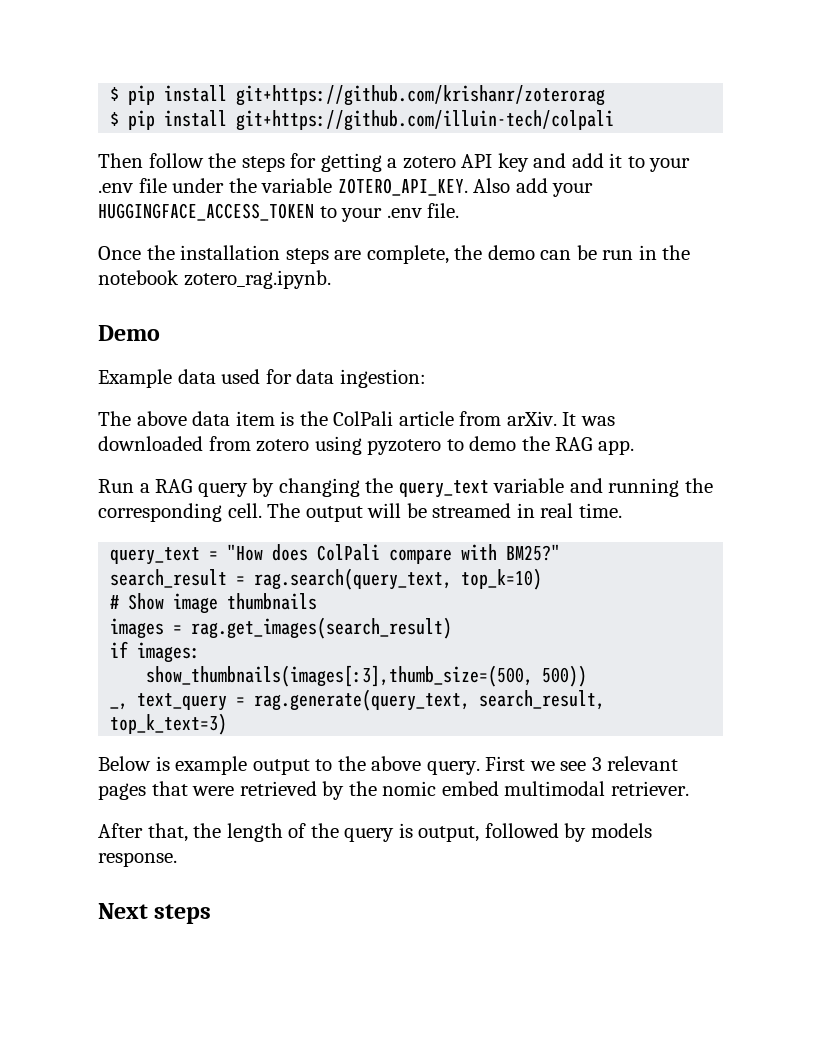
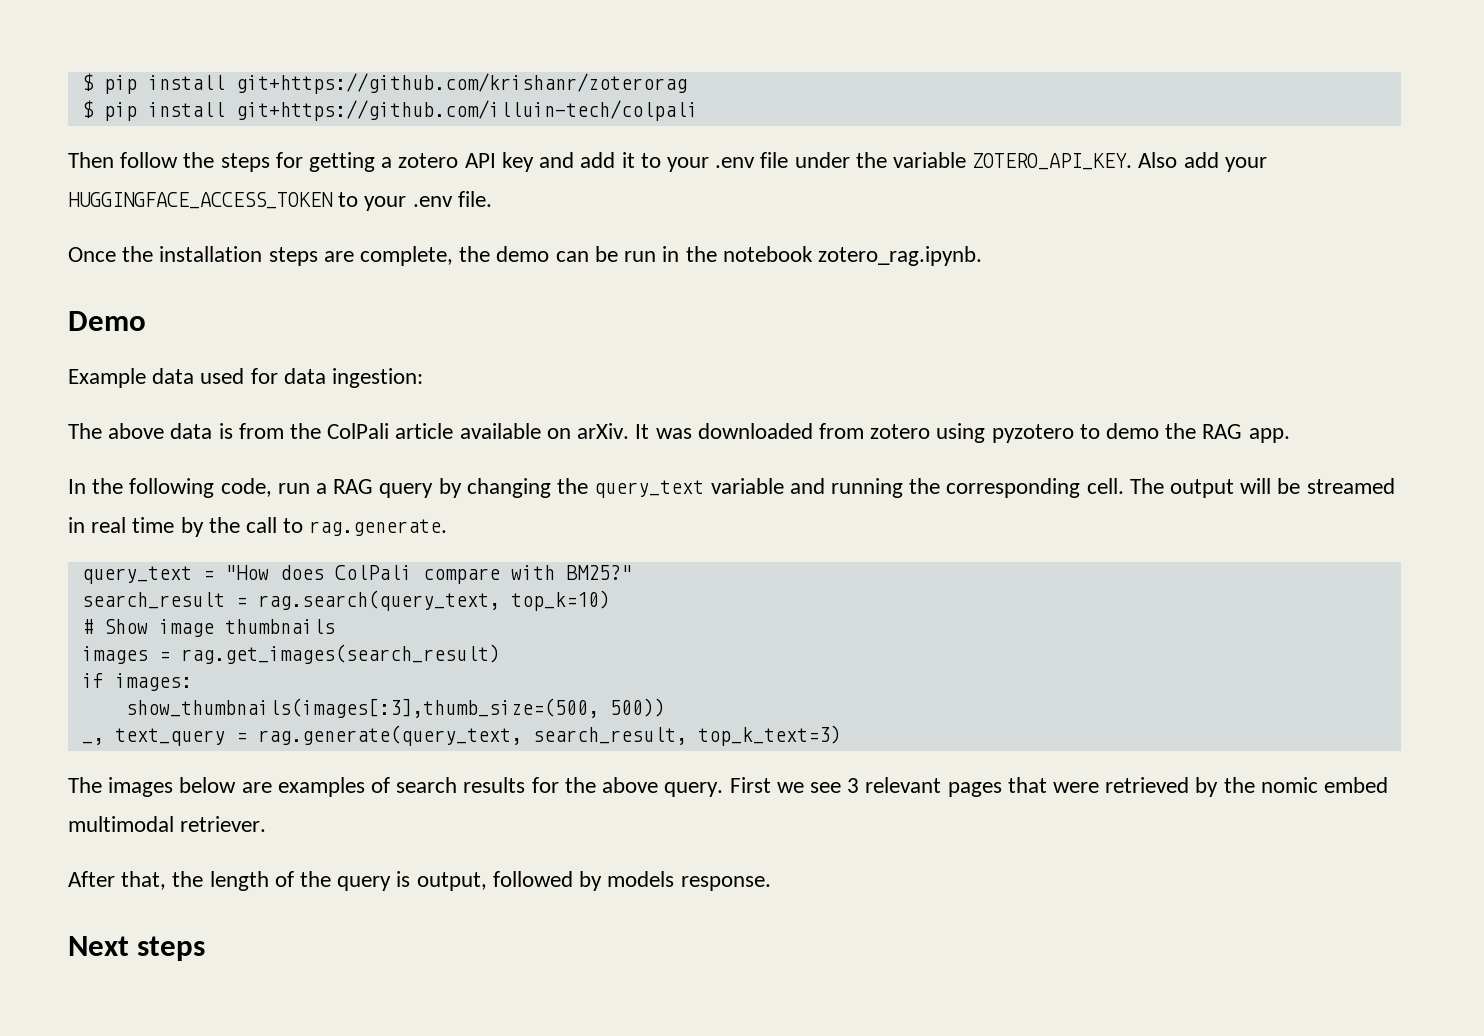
[235,411,295,426] item is -> [218,423,284,439] is from
[459,411,502,426] from -> [459,423,571,439] available on
[98,479,134,493] Run -> [68,478,310,498] In the following code, run
[578,503,622,518] time. -> [132,517,448,537] time by the call to rag.generate.
[98,756,333,775] Below is example output to -> [68,777,559,797] The images below are examples of search results for

